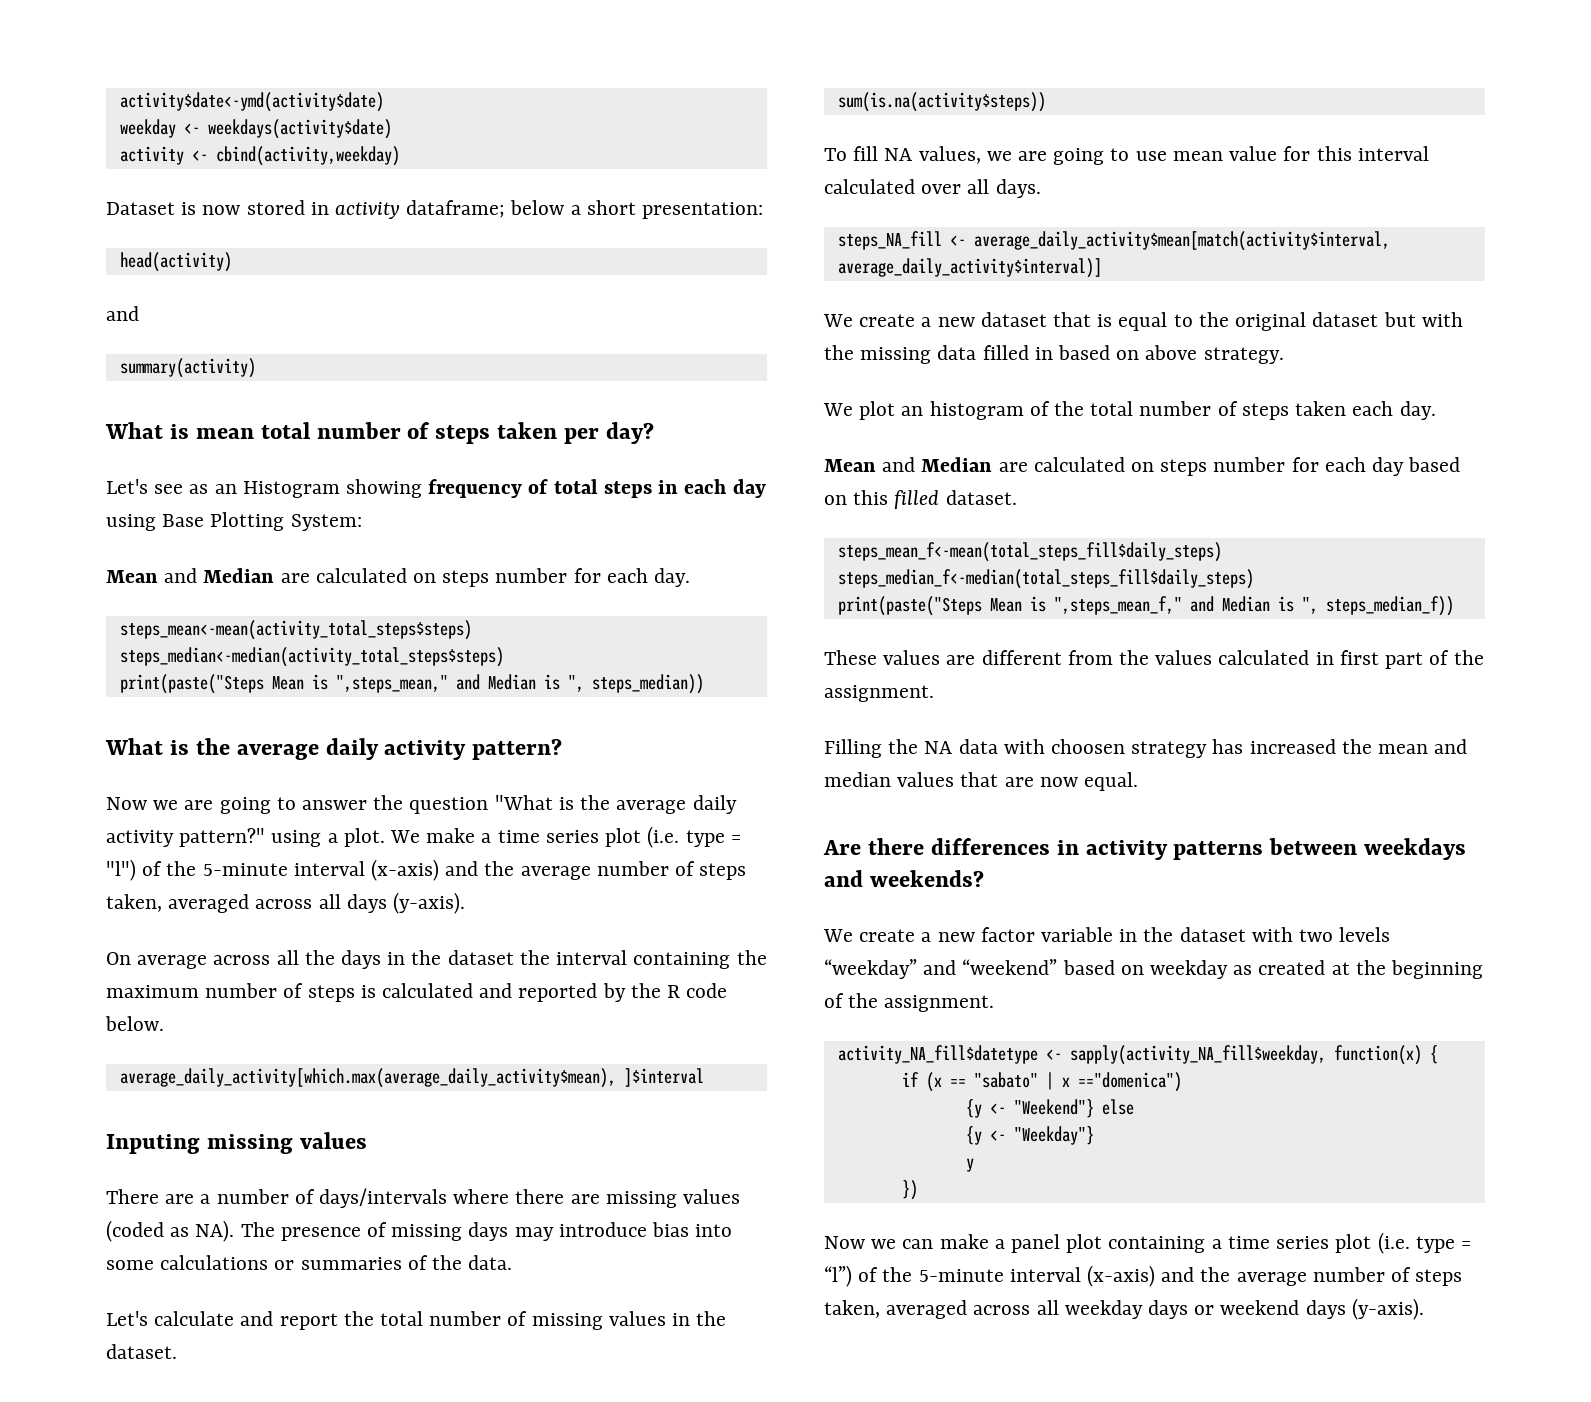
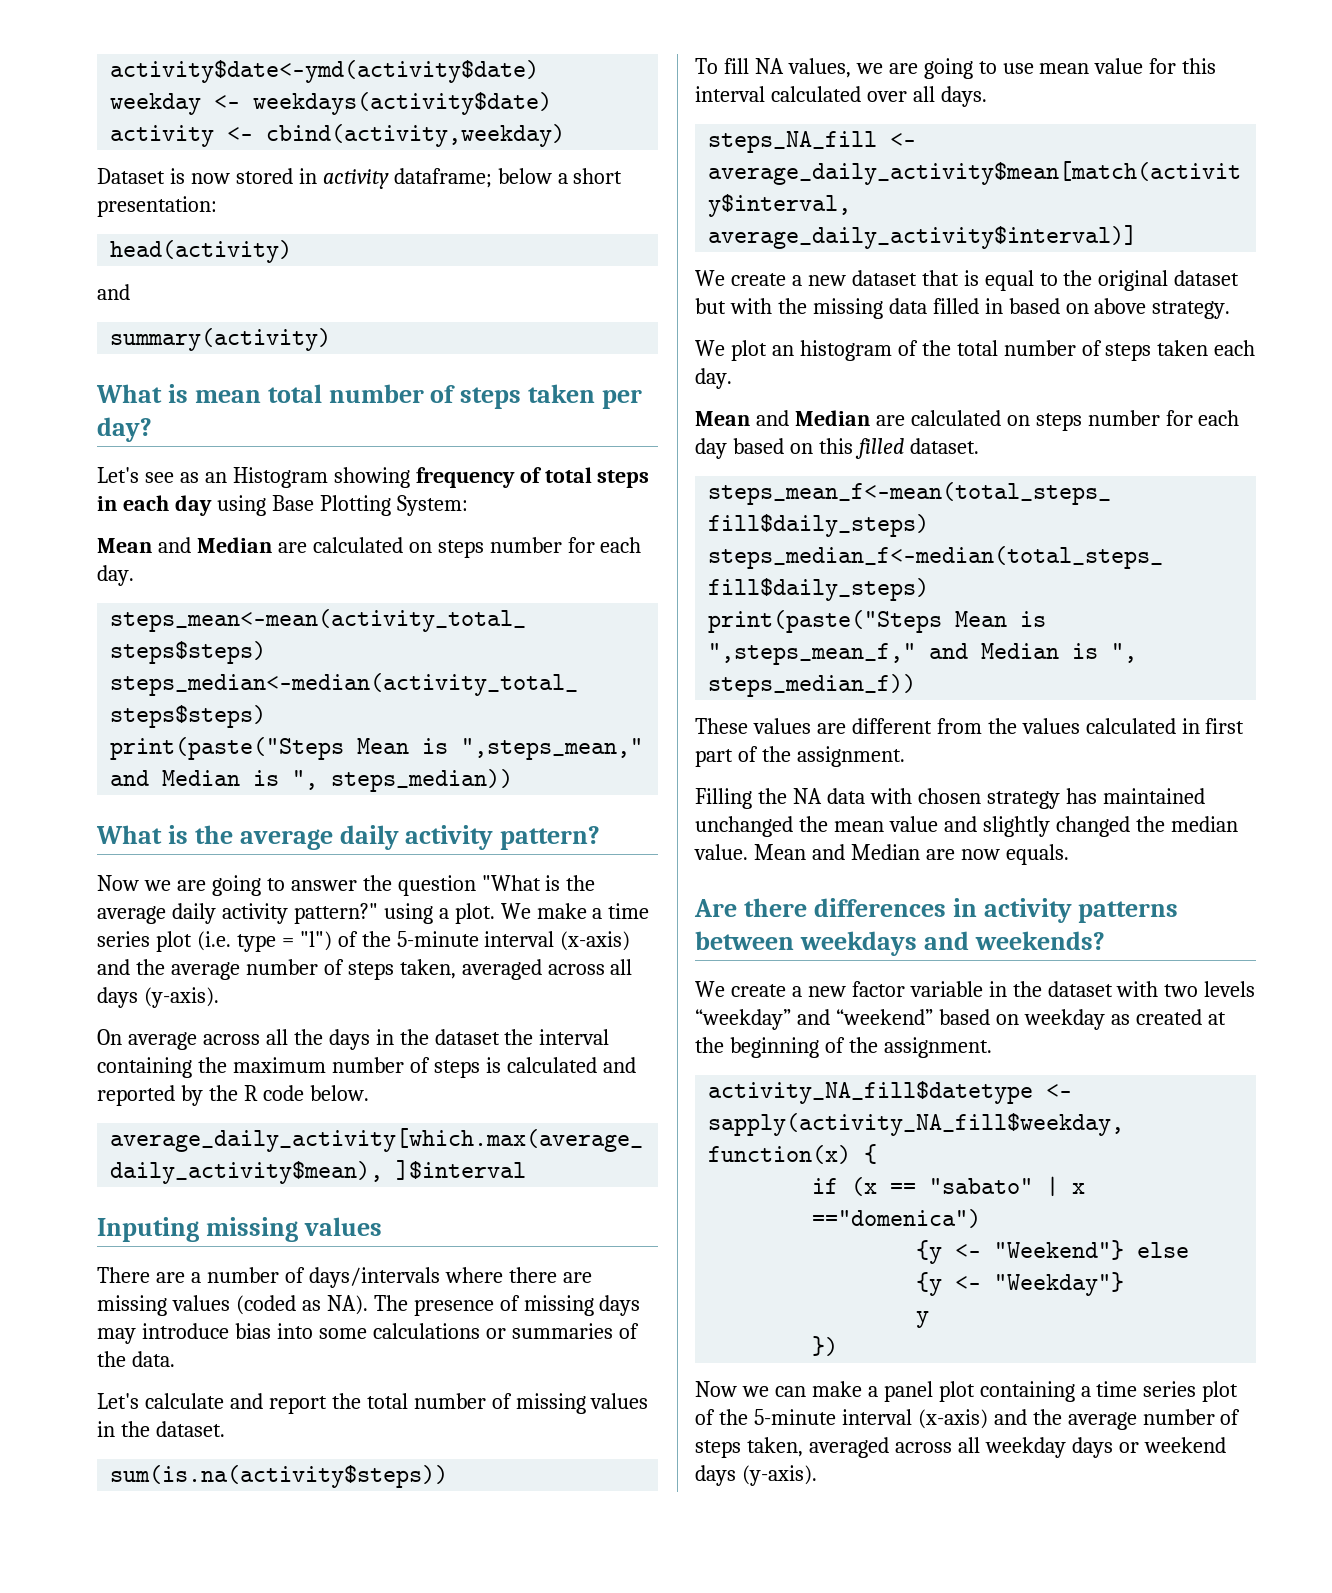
[1051,739,1126,754] choosen -> [917,788,981,804] chosen
[1249,739,1468,754] [824,772,999,787] increased the mean and median values that -> [1102,788,1205,804] [695,816,1238,837] [694,844,920,860] maintained unchanged the mean value and slightly changed the median value. Mean and Median
[1084,772,1139,791] equal. -> [1005,844,1069,865] equals.
[1377,1232,1471,1254] [824,1265,852,1287] (i.e. type = “l”) -> (1239, 1391) none

